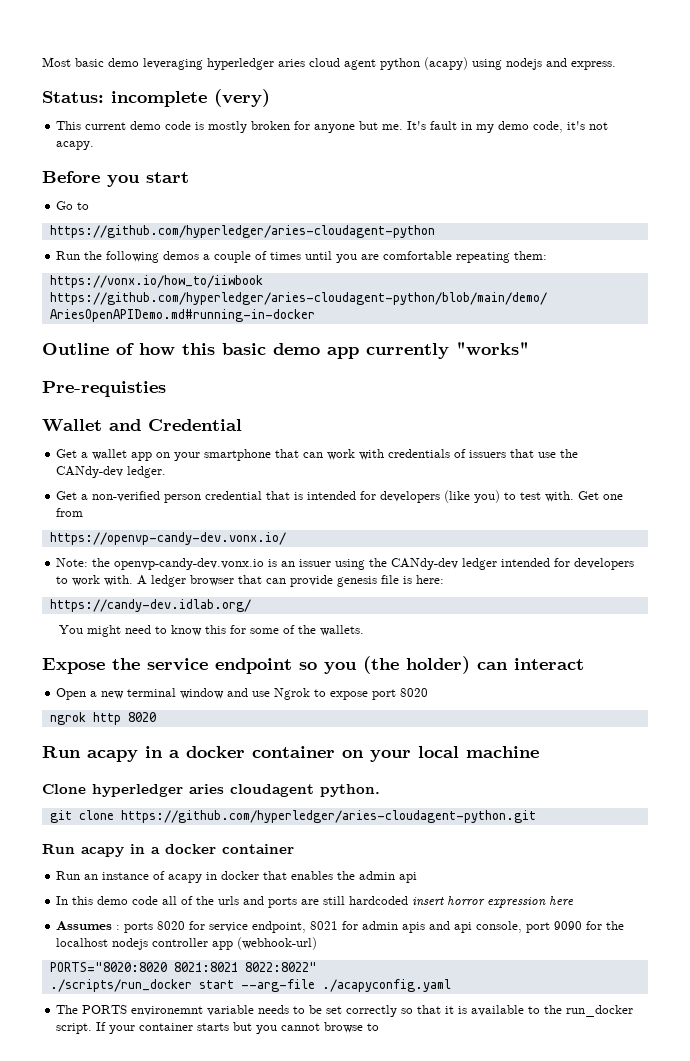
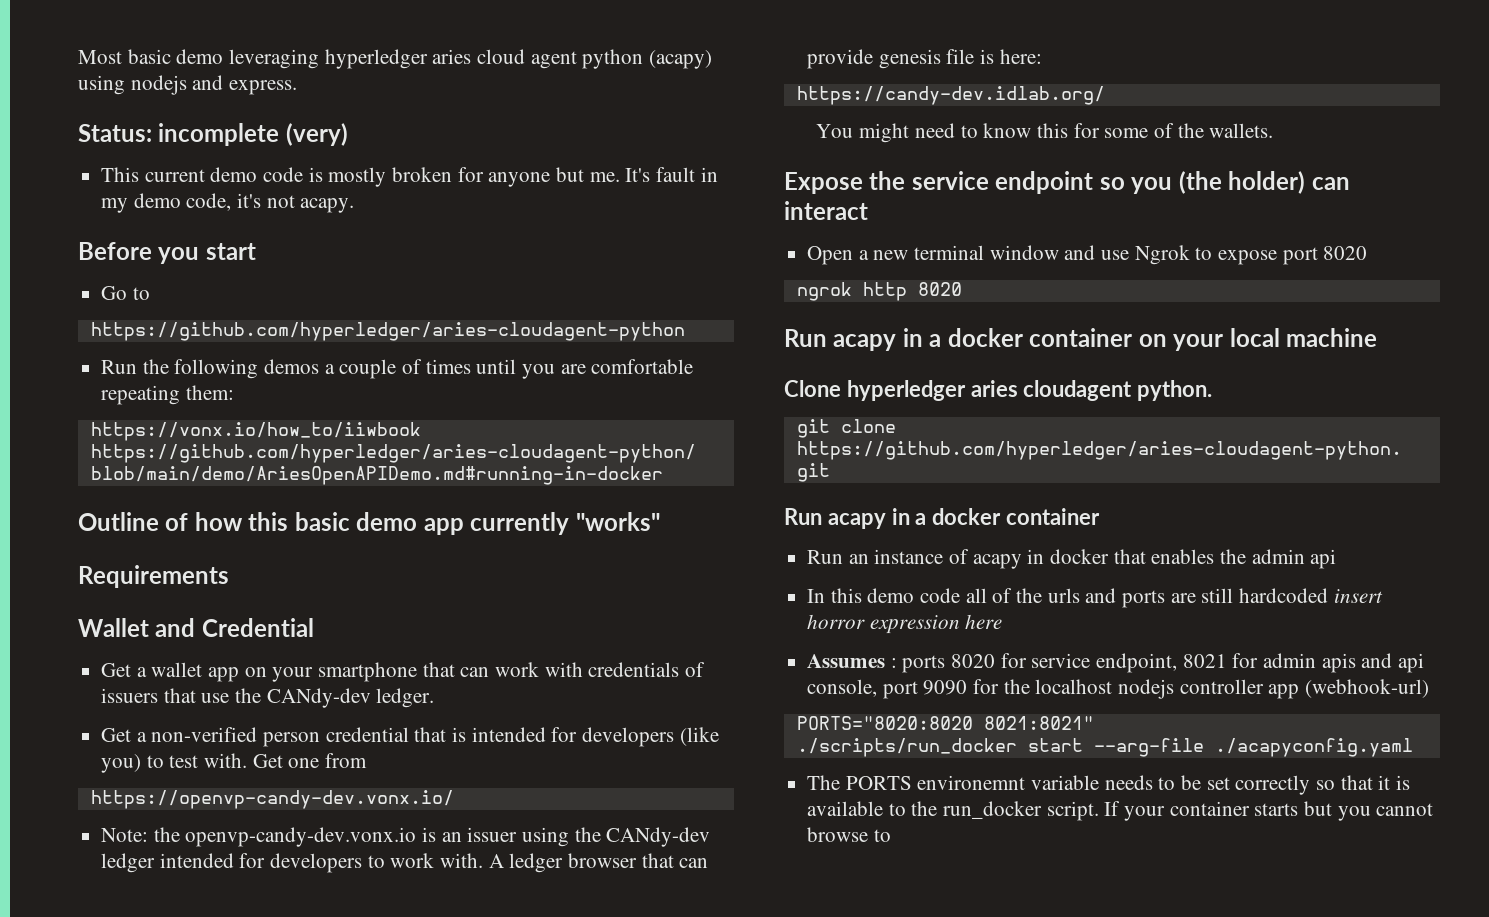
[42,381,166,397] Pre-requisties -> [78,565,229,588] Requirements
[173,962,317,972] 8021:8021 8022:8022" -> [983,716,1094,730] 8021:8021"

